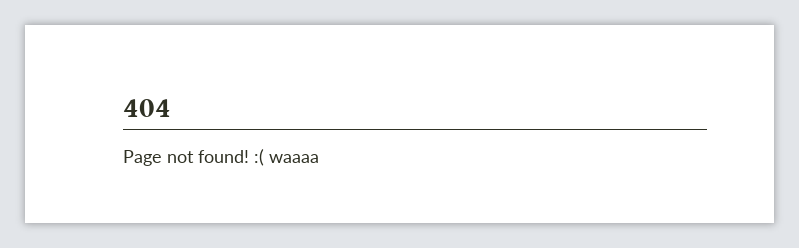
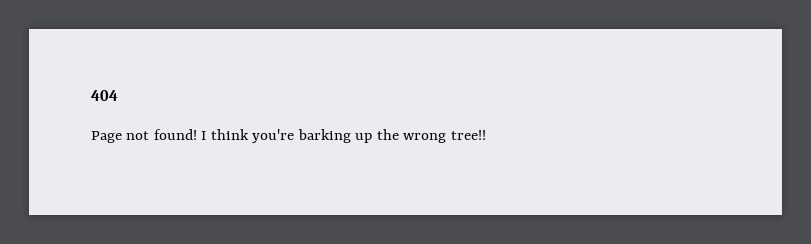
[254,149,319,166] :( waaaa -> [201,129,486,143] I think you're barking up the wrong tree!!

